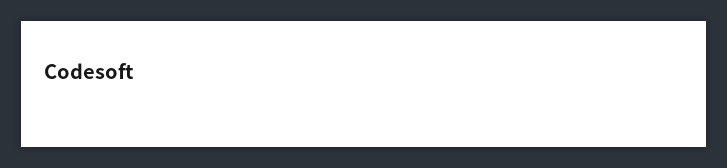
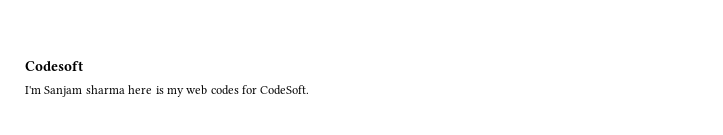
(134, 71) none -> [25,85,310,97] // I'm Sanjam sharma here is my web codes for CodeSoft.

